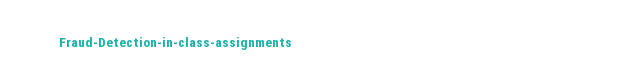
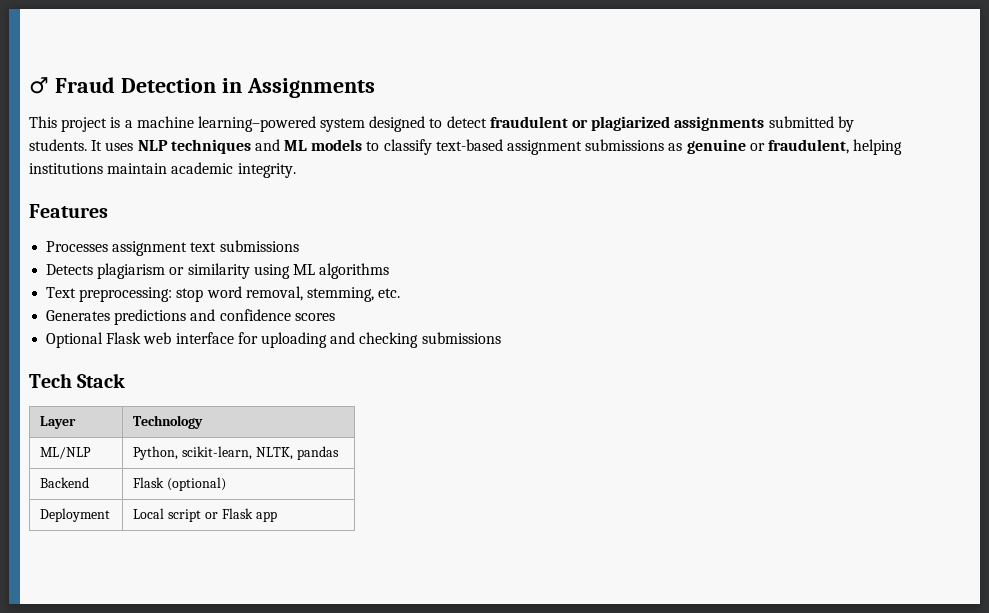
[59,37,292,50] Fraud-Detection-in-class-assignments -> [29,77,375,98] [29,116,854,132] [29,139,903,155] [29,162,296,178] [29,204,108,218] [46,240,299,256] [46,263,390,279] [46,286,401,302] [46,309,335,325] [46,332,501,348] [29,373,126,388] [40,416,77,429] [133,415,204,429] [40,447,92,459] [133,446,339,460] [40,477,90,488] [133,477,227,491] [40,508,111,522] [133,508,277,522] ♂ Fraud Detection in Assignments // This project is a machine learning–powered system designed to detect fraudulent or plagiarized assignments submitted by students. It uses NLP techniques and ML models to classify text-based assignment submissions as genuine or fraudulent, helping institutions maintain academic integrity. // Features // Processes assignment text submissions // Detects plagiarism or similarity using ML algorithms // Text preprocessing: stop word removal, stemming, etc. // Generates predictions and confidence scores // Optional Flask web interface for uploading and checking submissions // Tech Stack // Layer | Technology // ML/NLP | Python, scikit-learn, NLTK, pandas // Backend | Flask (optional) // Deployment | Local script or Flask app

